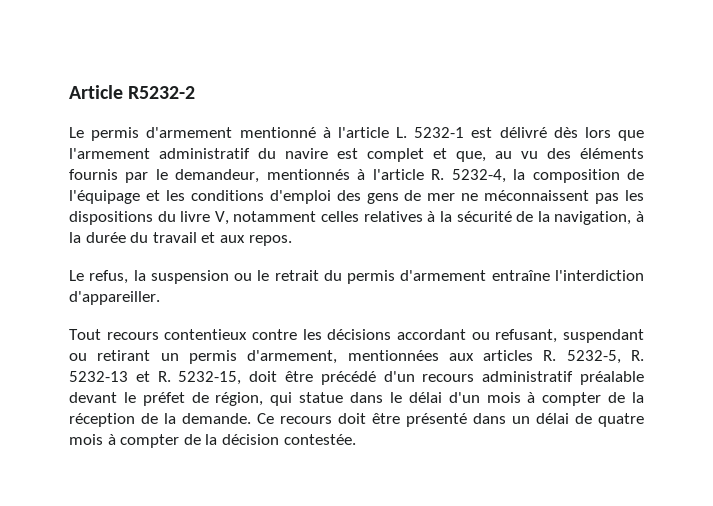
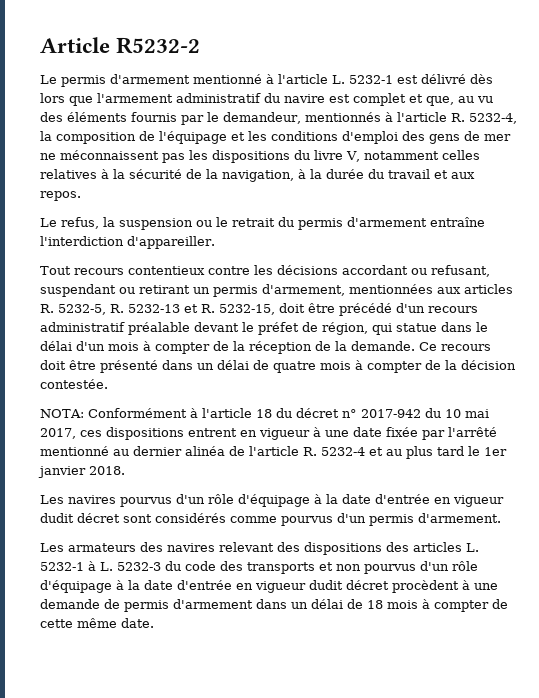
(356, 439) none -> [40,408,489,418] [40,427,497,440] [40,446,507,459] [38,466,125,478] [40,494,504,507] [40,513,501,526] [40,542,479,555] [40,561,478,574] [40,580,498,593] [40,599,508,612] [40,618,154,628] // NOTA: Conformément à l'article 18 du décret n° 2017-942 du 10 mai 2017, ces dispositions entrent en vigueur à une date fixée par l'arrêté mentionné au dernier alinéa de l'article R. 5232-4 et au plus tard le 1er janvier 2018. // Les navires pourvus d'un rôle d'équipage à la date d'entrée en vigueur dudit décret sont considérés comme pourvus d'un permis d'armement. // Les armateurs des navires relevant des dispositions des articles L. 5232-1 à L. 5232-3 du code des transports et non pourvus d'un rôle d'équipage à la date d'entrée en vigueur dudit décret procèdent à une demande de permis d'armement dans un délai de 18 mois à compter de cette même date.

